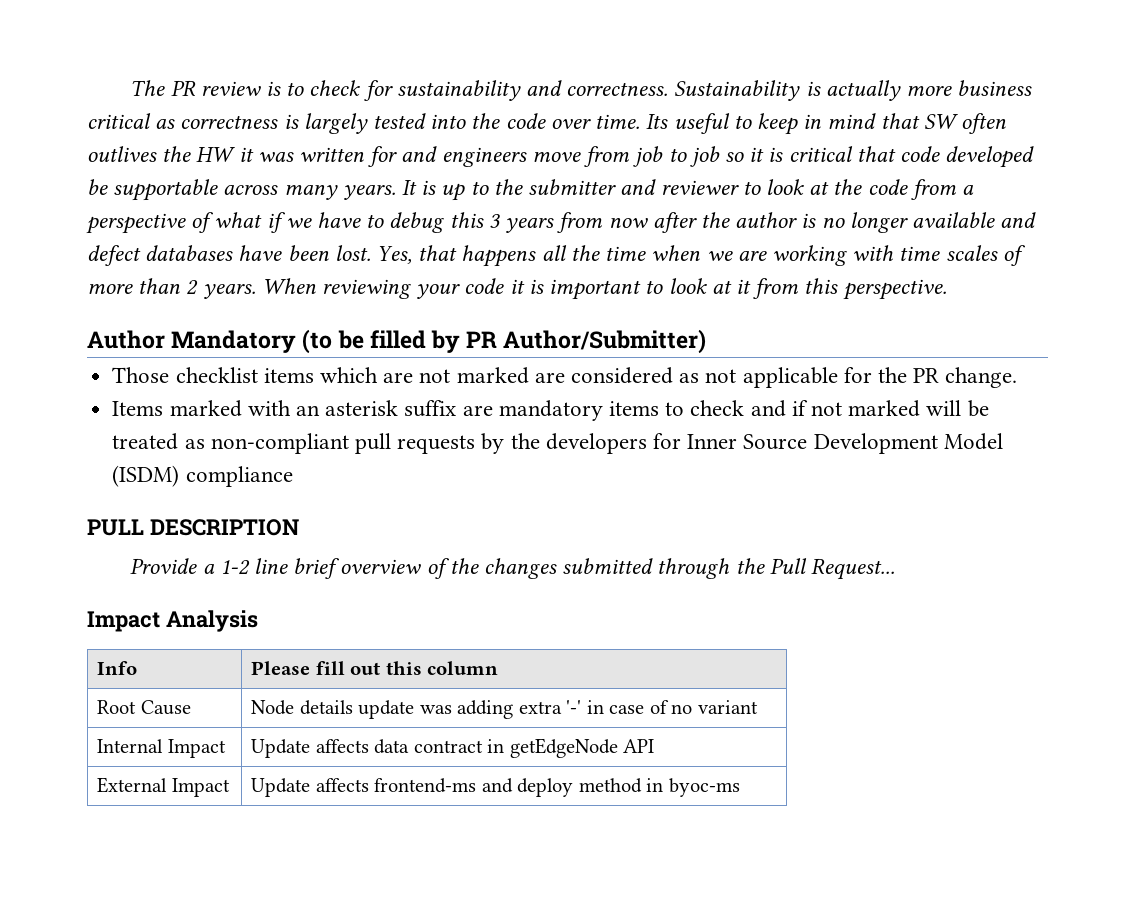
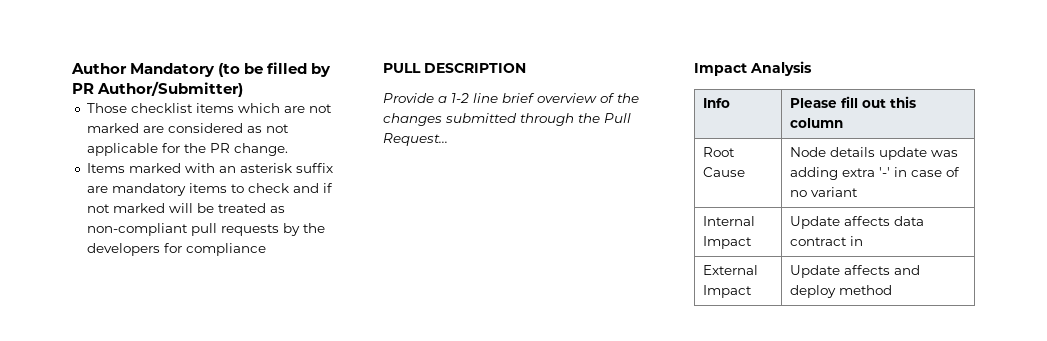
[130,80,1033,101] [87,113,1006,135] [87,146,1035,168] [87,179,974,201] [86,212,1037,234] [87,245,1026,267] [87,278,947,300] The PR review is to check for sustainability and correctness. Sustainability is actually more business critical as correctness is largely tested into the code over time. Its useful to keep in mind that SW often outlives the HW it was written for and engineers move from job to job so it is critical that code developed be supportable across many years. It is up to the submitter and reviewer to look at the code from a perspective of what if we have to debug this 3 years from now after the author is no longer available and defect databases have been lost. Yes, that happens all the time when we are working with time scales of more than 2 years. When reviewing your code it is important to look at it from this perspective. // -> (71, 68) none
[687,433,1003,454] [112,465,180,487] Inner Source Development Model (ISDM) -> (182, 248) none
[509,738,655,758] getEdgeNode API -> (864, 241) none
[374,778,477,793] frontend-ms -> (891, 270) none
[646,778,740,797] in byoc-ms -> (893, 290) none

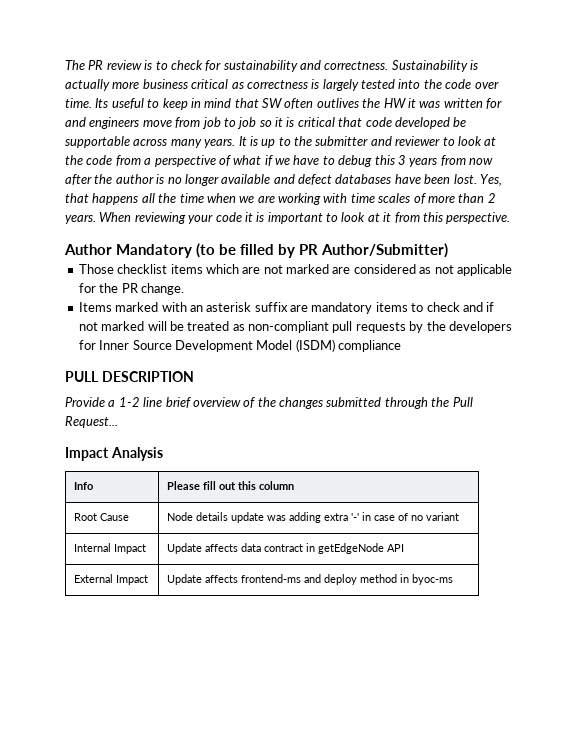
(71, 68) none -> [65,60,479,72] [65,79,499,91] [65,98,502,110] [65,117,467,129] [65,136,497,148] [65,155,493,167] [65,174,502,186] [65,193,496,205] [65,212,511,224] The PR review is to check for sustainability and correctness. Sustainability is actually more business critical as correctness is largely tested into the code over time. Its useful to keep in mind that SW often outlives the HW it was written for and engineers move from job to job so it is critical that code developed be supportable across many years. It is up to the submitter and reviewer to look at the code from a perspective of what if we have to debug this 3 years from now after the author is no longer available and defect databases have been lost. Yes, that happens all the time when we are working with time scales of more than 2 years. When reviewing your code it is important to look at it from this perspective. //
(182, 248) none -> [99,339,335,352] Inner Source Development Model (ISDM)
(864, 241) none -> [317,543,404,554] getEdgeNode API
(891, 270) none -> [240,574,301,583] frontend-ms
(893, 290) none -> [399,574,453,585] in byoc-ms

